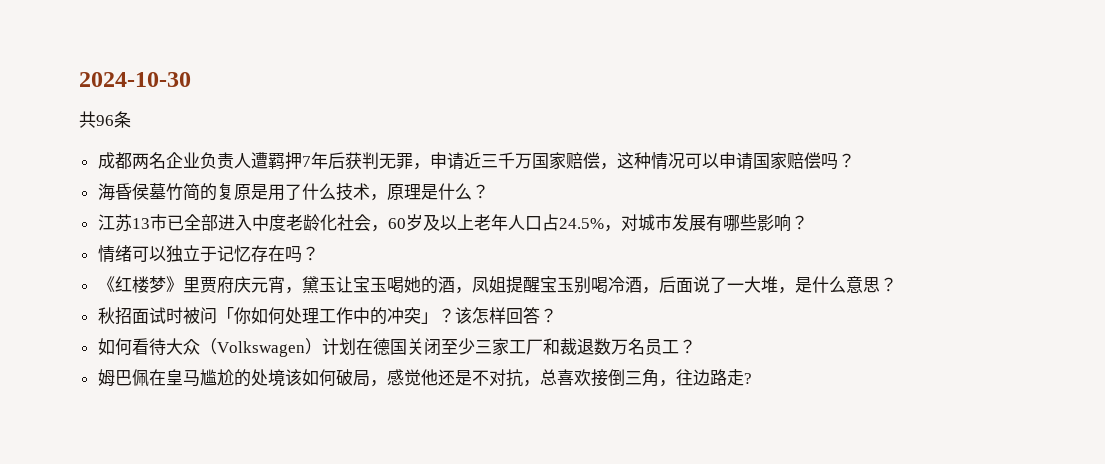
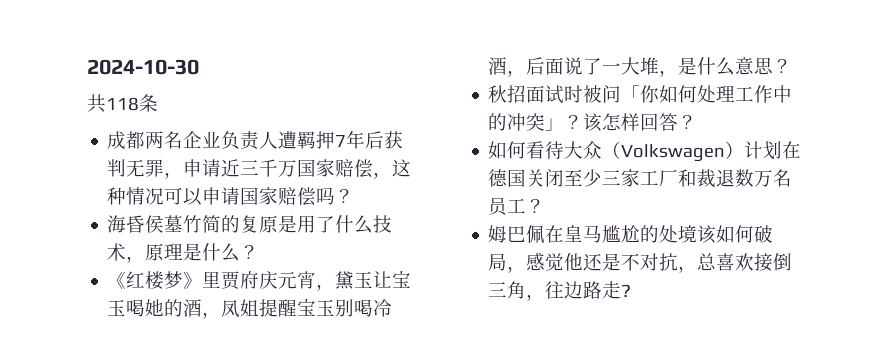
[96,115,114,126] 96 -> [106,97,139,111] 118
[97,214,808,232] [97,245,319,263] // 江苏13市已全部进入中度老龄化社会，60岁及以上老年人口占24.5%，对城市发展有哪些影响？ // 情绪可以独立于记忆存在吗？ -> (260, 252) none

